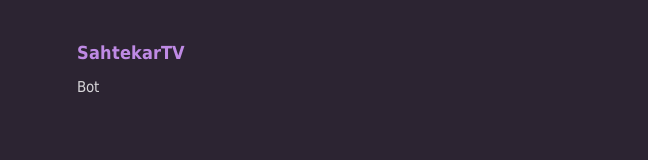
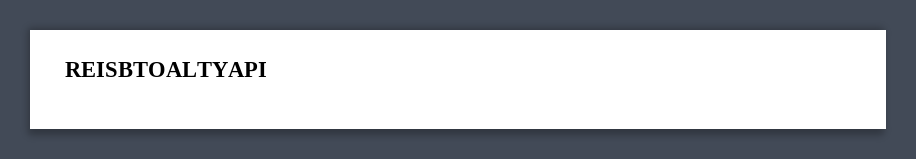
[77,45,185,60] [77,81,99,93] SahtekarTV // Bot -> [65,62,267,77] REISBTOALTYAPI

